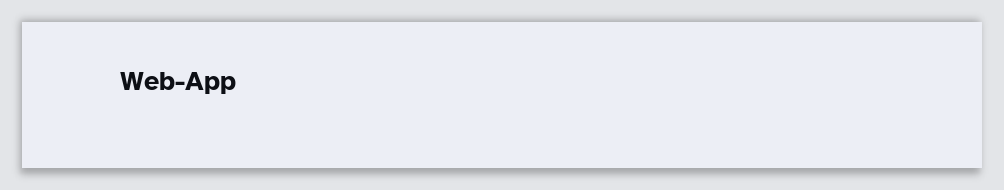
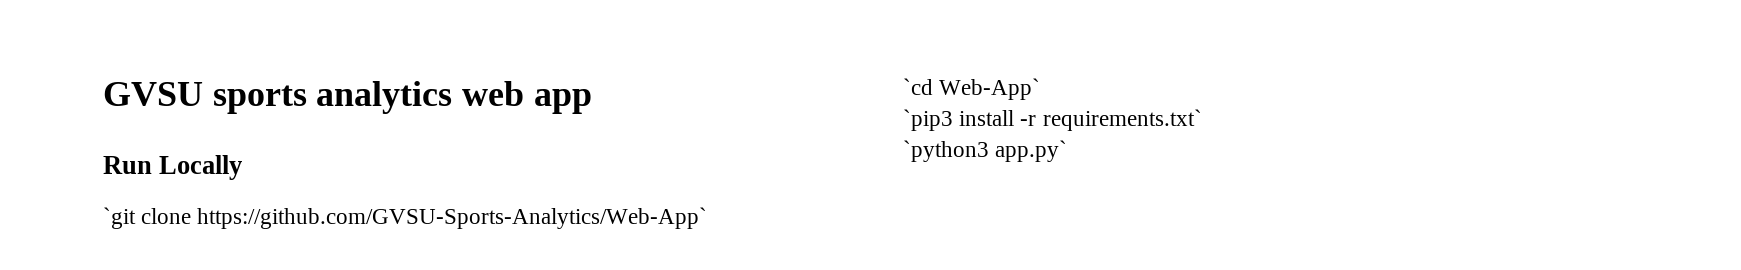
[120,72,236,94] Web-App -> [103,81,592,114] [103,155,243,180] [103,207,708,229] [903,78,1041,100] [903,109,1202,131] [903,140,1068,162] GVSU sports analytics web app // Run Locally // `git clone https://github.com/GVSU-Sports-Analytics/Web-App` // `cd Web-App` // `pip3 install -r requirements.txt` // `python3 app.py`

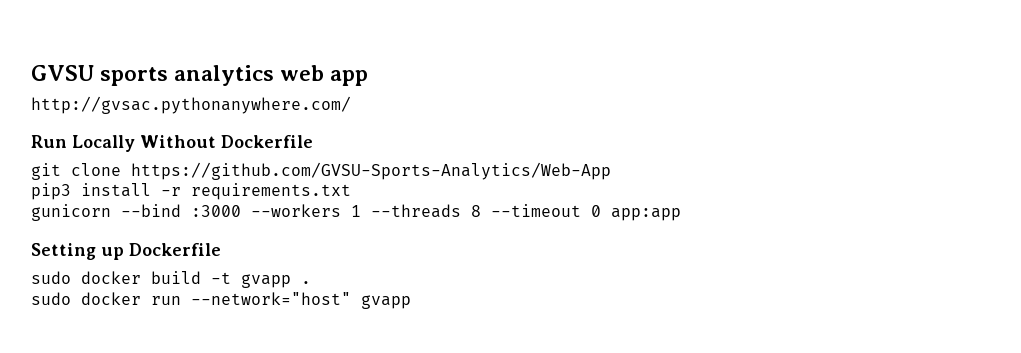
(592, 101) none -> [31,96,351,114] // http://gvsac.pythonanywhere.com/
[103,207,708,229] [903,78,1041,100] [903,109,1202,131] [903,140,1068,162] // `git clone https://github.com/GVSU-Sports-Analytics/Web-App` // `cd Web-App` // `pip3 install -r requirements.txt` // `python3 app.py` -> [140,135,313,148] [31,162,611,180] [31,183,351,200] [31,204,681,221] [31,243,221,260] [31,271,311,288] [31,292,411,309] Without Dockerfile // git clone https://github.com/GVSU-Sports-Analytics/Web-App // pip3 install -r requirements.txt // gunicorn --bind :3000 --workers 1 --threads 8 --timeout 0 app:app // Setting up Dockerfile // sudo docker build -t gvapp . // sudo docker run --network="host" gvapp

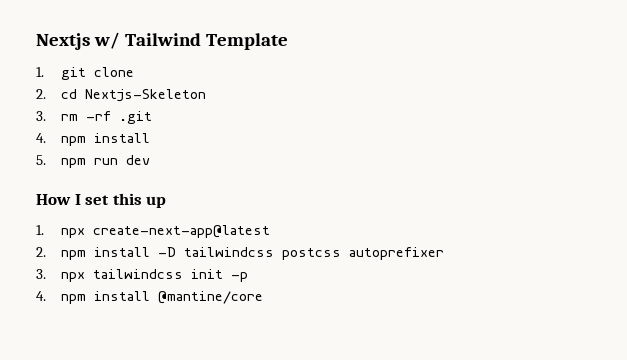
[31,65,369,86] [31,96,351,114] [31,135,313,152] [31,162,611,180] [31,183,351,200] [31,204,681,221] [31,243,221,260] [31,271,311,288] [31,292,411,309] GVSU sports analytics web app // http://gvsac.pythonanywhere.com/ // Run Locally Without Dockerfile // git clone https://github.com/GVSU-Sports-Analytics/Web-App // pip3 install -r requirements.txt // gunicorn --bind :3000 --workers 1 --threads 8 --timeout 0 app:app // Setting up Dockerfile // sudo docker build -t gvapp . // sudo docker run --network="host" gvapp -> [36,32,288,50] [36,67,135,80] [36,89,207,102] [36,111,153,124] [36,133,151,146] [36,155,151,168] [36,193,167,208] [36,225,271,238] [36,247,445,260] [36,269,249,282] [36,291,264,304] Nextjs w/ Tailwind Template // 1. git clone // 2. cd Nextjs-Skeleton // 3. rm -rf .git // 4. npm install // 5. npm run dev // How I set this up // 1. npx create-next-app@latest // 2. npm install -D tailwindcss postcss autoprefixer // 3. npx tailwindcss init -p // 4. npm install @mantine/core

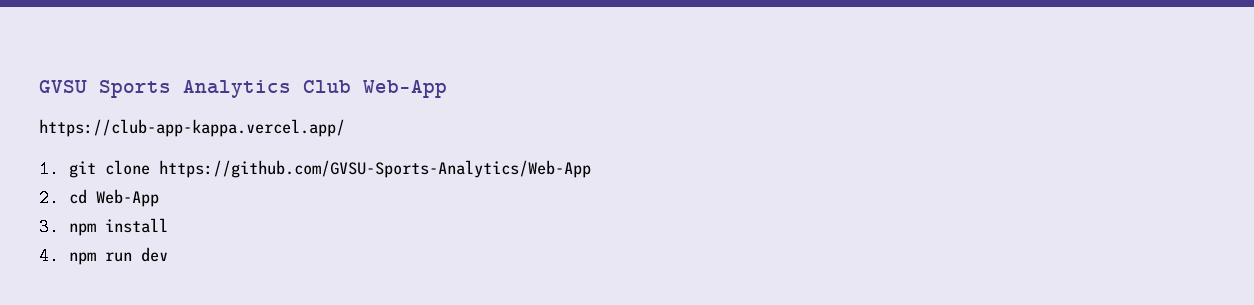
[36,32,288,50] Nextjs w/ Tailwind Template -> [39,80,447,98] [39,119,345,137] GVSU Sports Analytics Club Web-App // https://club-app-kappa.vercel.app/
(135, 72) none -> [158,160,591,178] https://github.com/GVSU-Sports-Analytics/Web-App
[85,89,207,102] [36,111,153,124] [36,133,46,143] Nextjs-Skeleton // 3. rm -rf .git // 4. -> [95,189,159,207] [39,218,59,236] Web-App // 3.
[36,155,46,165] 5. -> [39,247,59,265] 4.
[36,193,167,208] [36,225,271,238] [36,247,445,260] [36,269,249,282] [36,291,264,304] // How I set this up // 1. npx create-next-app@latest // 2. npm install -D tailwindcss postcss autoprefixer // 3. npx tailwindcss init -p // 4. npm install @mantine/core -> (168, 254) none

